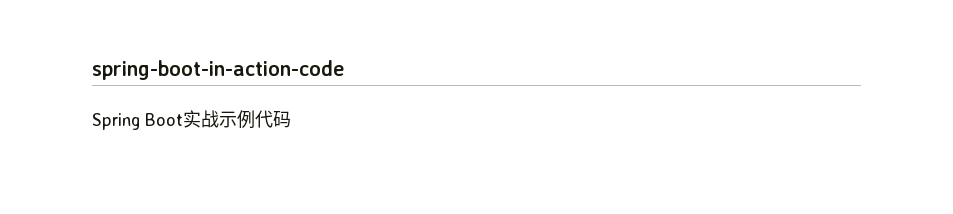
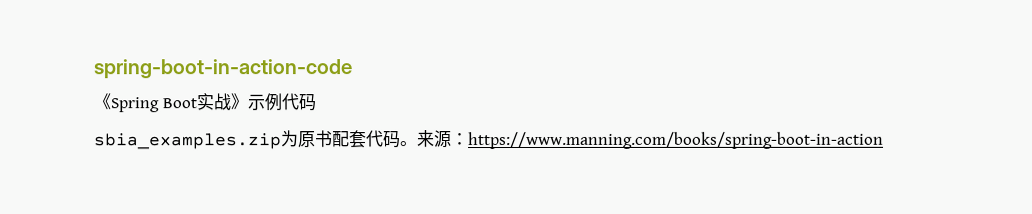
(344, 70) none -> [93,93,112,110] 《
(219, 119) none -> [229,93,249,110] 》
(291, 119) none -> [94,130,884,150] // sbia_examples.zip为原书配套代码。来源：https://www.manning.com/books/spring-boot-in-action

